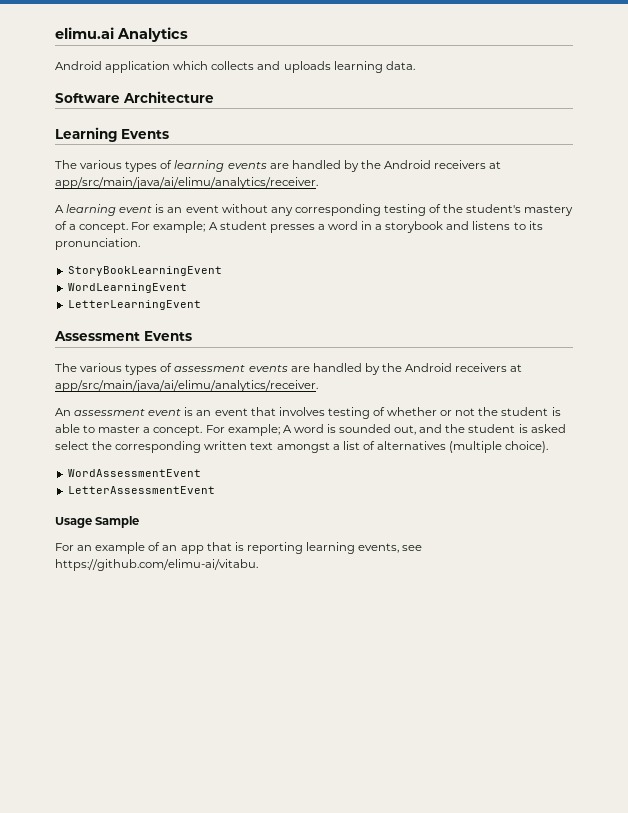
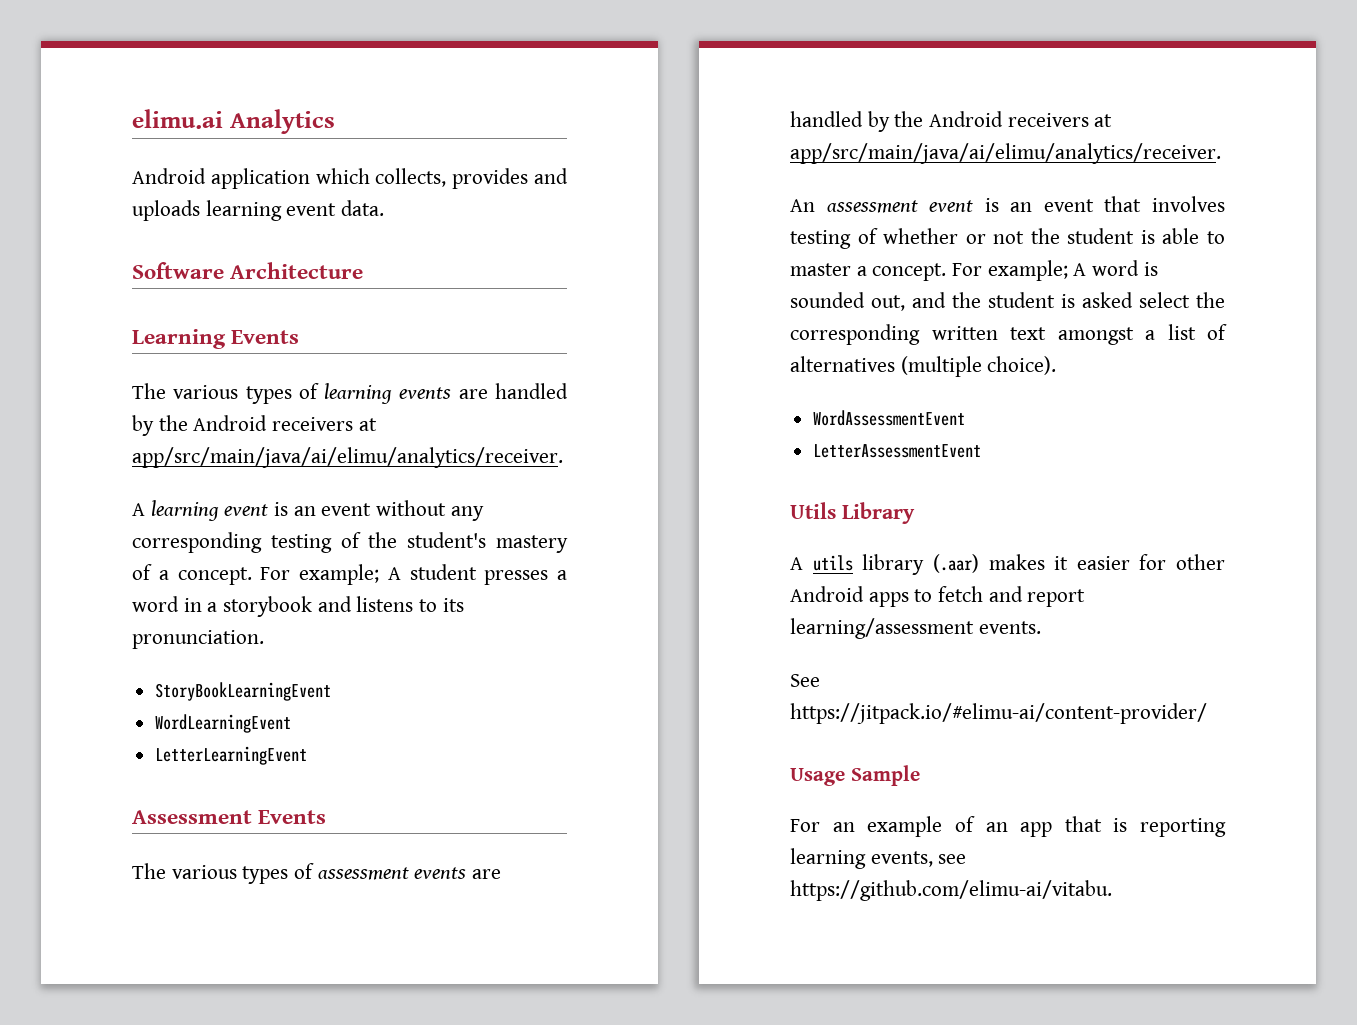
[211,61,255,70] collects -> [375,168,529,189] collects, provides
(383, 67) none -> [286,203,337,216] event
(215, 490) none -> [790,502,915,524] [790,554,1225,575] [790,586,1086,607] [790,618,1041,639] [790,674,820,687] [790,703,1207,724] // Utils Library // A utils library (.aar) makes it easier for other Android apps to fetch and report learning/assessment events. // See https://jitpack.io/#elimu-ai/content-provider/

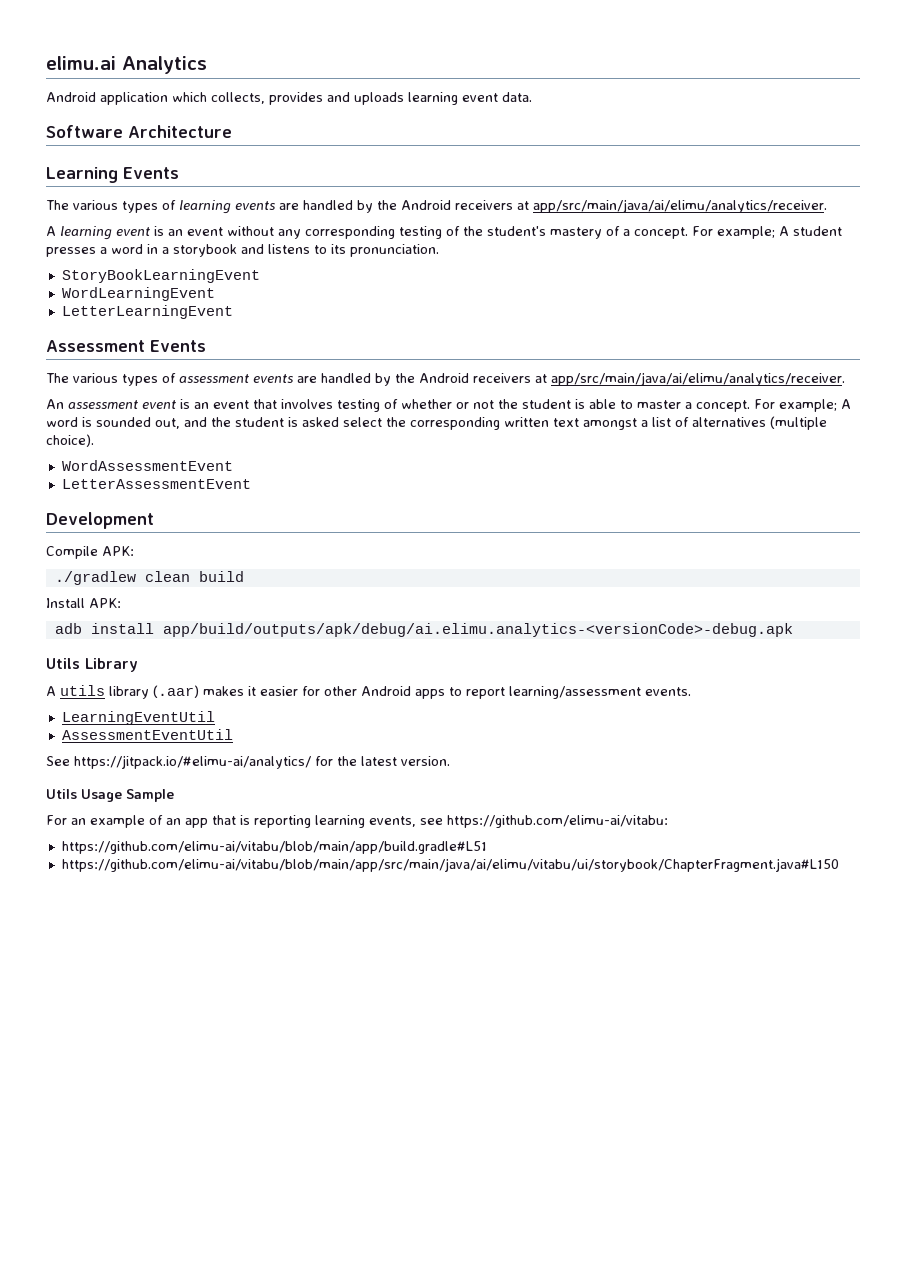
(982, 451) none -> [46,512,154,529] [46,546,134,559] [54,571,244,585] [46,598,121,608] [54,623,793,637] // Development // Compile APK: // ./gradlew clean build // Install APK: // adb install app/build/outputs/apk/debug/ai.elimu.analytics-<versionCode>-debug.apk
[938,586,1023,602] fetch and -> (462, 691) none
(1041, 627) none -> [61,711,215,725] [61,729,233,740] // LearningEventUtil // AssessmentEventUtil
[790,703,1207,724] https://jitpack.io/#elimu-ai/content-provider/ // -> [74,755,450,769] [46,789,77,799] https://jitpack.io/#elimu-ai/analytics/ for the latest version. // Utils
[790,880,1112,901] https://github.com/elimu-ai/vitabu. -> [447,815,668,828] [61,841,487,854] [61,858,839,872] https://github.com/elimu-ai/vitabu: // https://github.com/elimu-ai/vitabu/blob/main/app/build.gradle#L51 // https://github.com/elimu-ai/vitabu/blob/main/app/src/main/java/ai/elimu/vitabu/ui/storybook/ChapterFragment.java#L150

